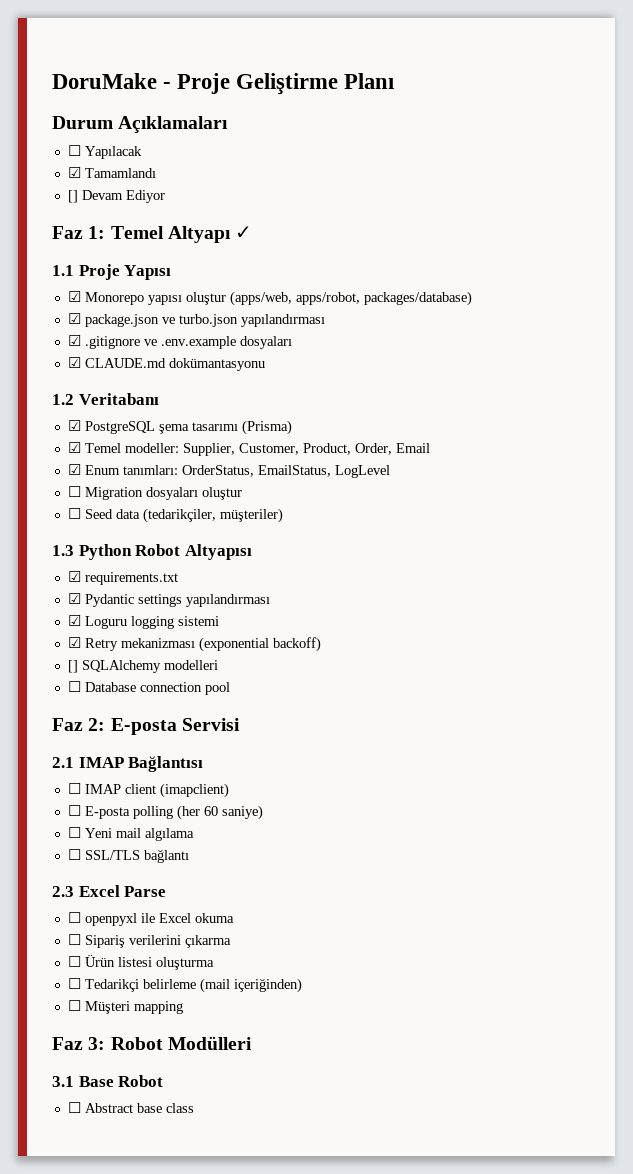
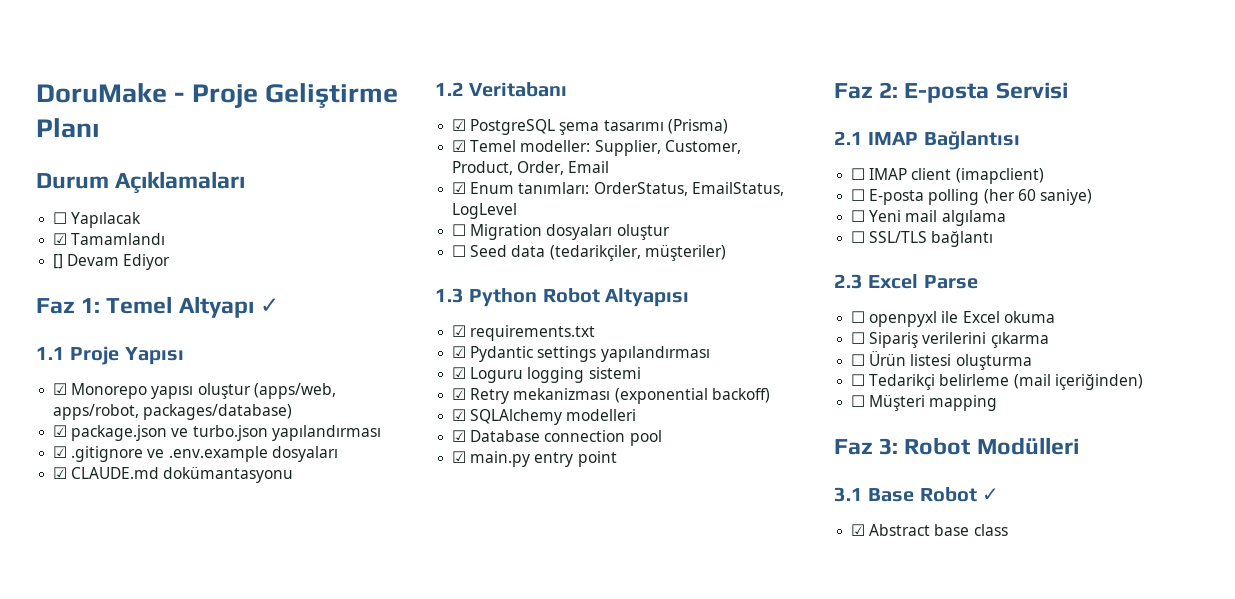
[67,660,78,673] [] -> [452,409,467,421] ☑
[67,681,81,692] ☐ -> [452,430,467,442] ☑
(230, 688) none -> [452,451,617,467] // ☑ main.py entry point
[67,1102,81,1113] // ☐ -> [982,488,1000,501] [851,524,866,536] ✓ // ☑

